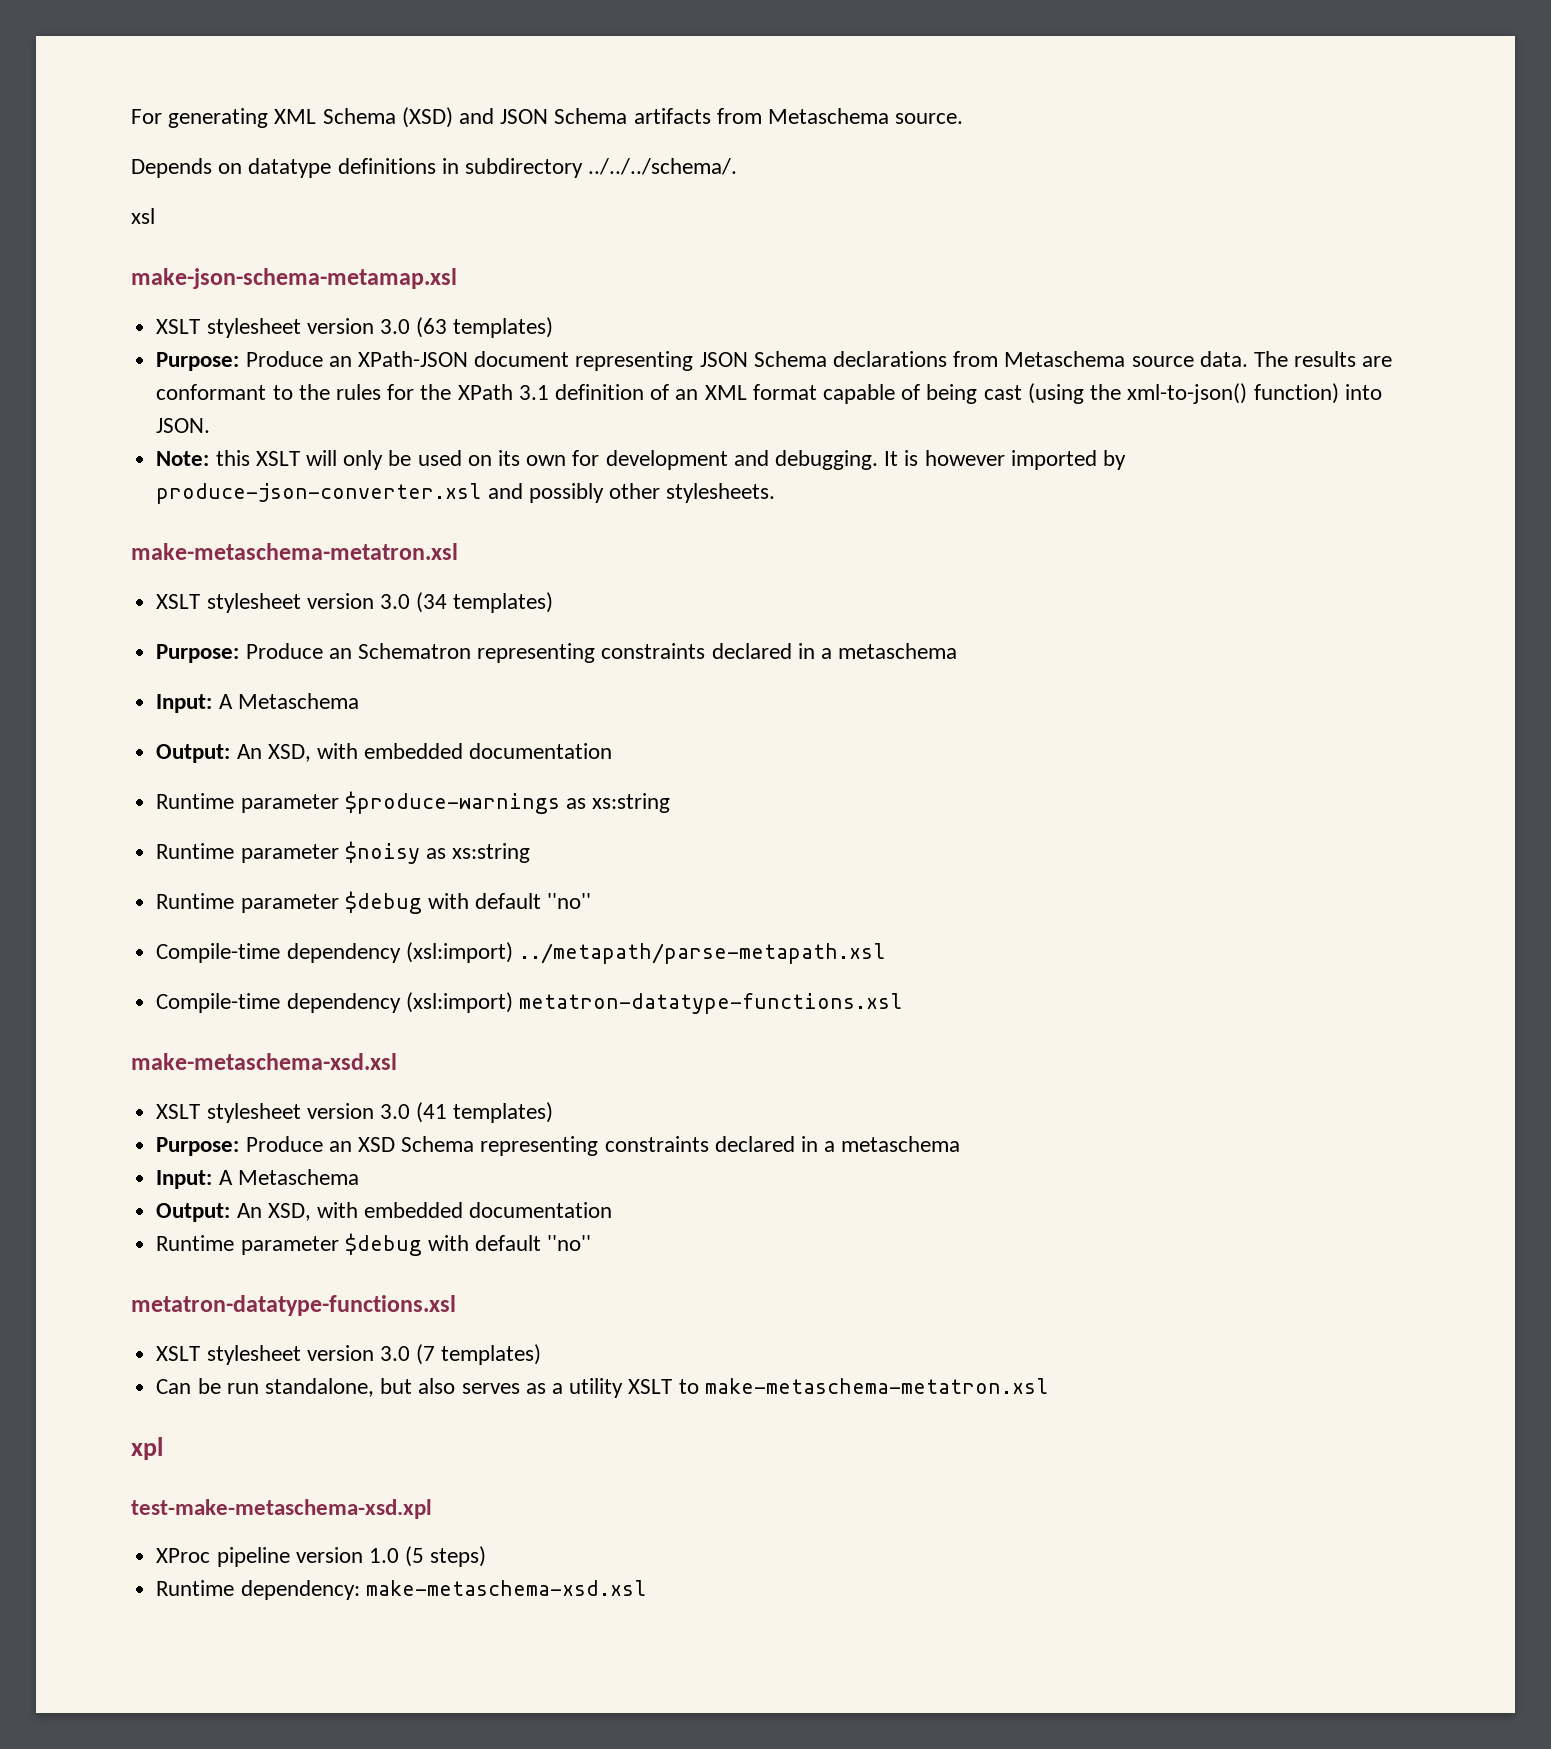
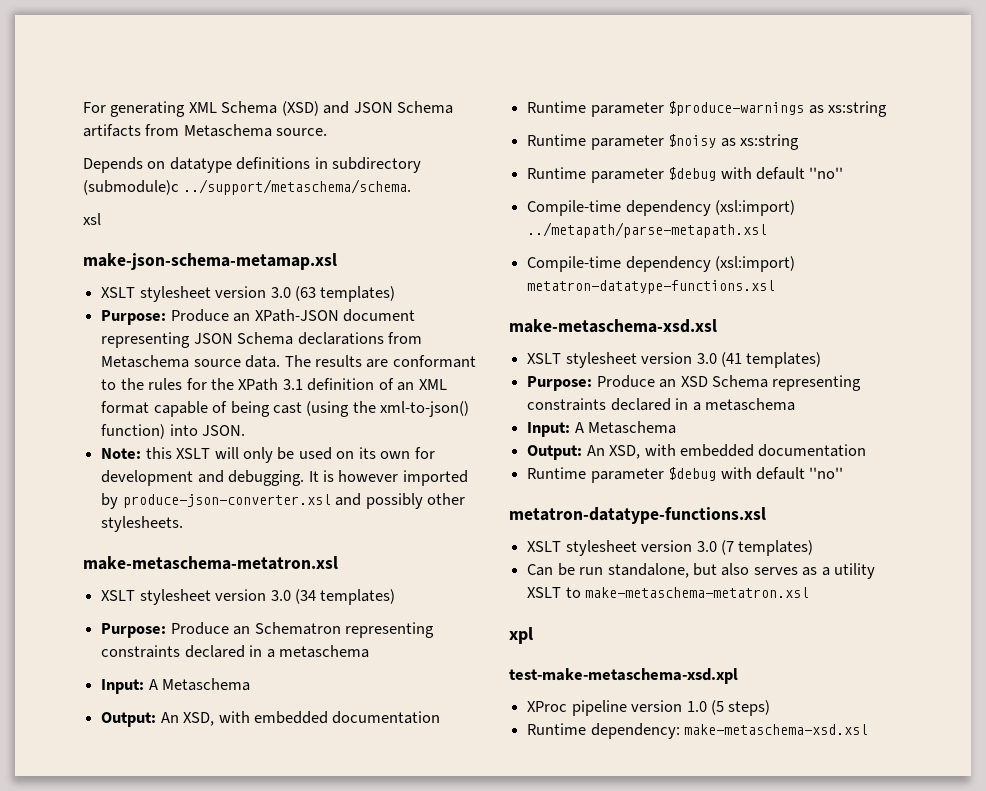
[588,158,738,175] ../../../schema/. -> [83,179,412,195] (submodule)c ../support/metaschema/schema.

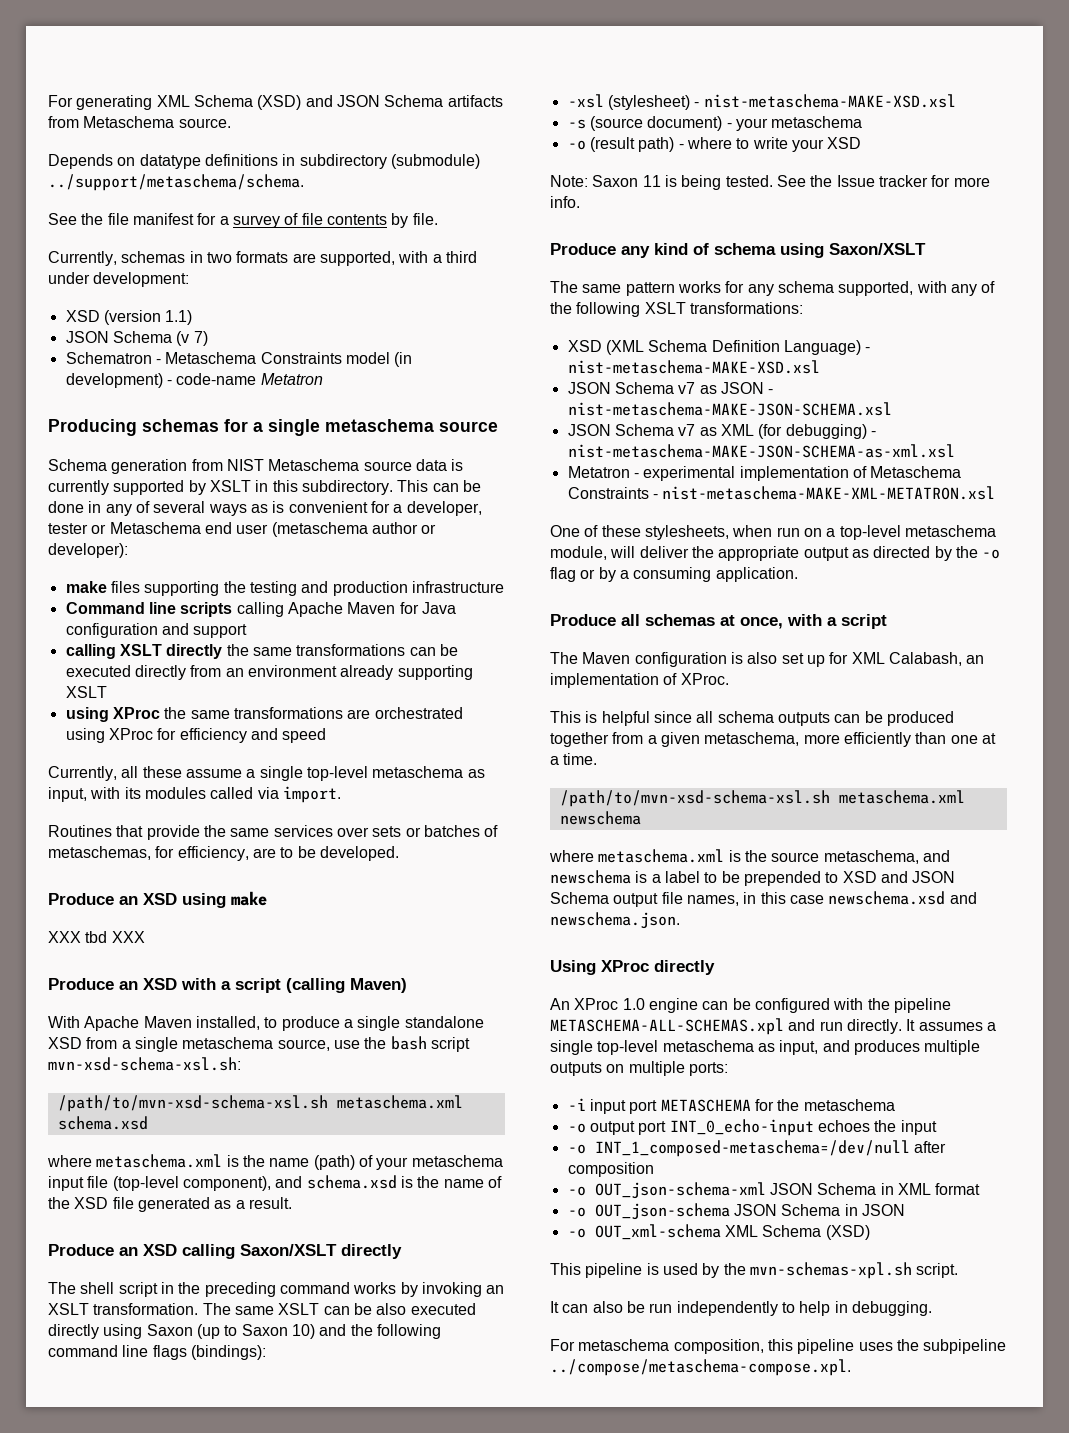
[83,180,179,195] (submodule)c -> [390,154,480,169] (submodule)
[83,213,101,225] [83,253,337,270] [101,286,396,302] [101,309,415,325] [101,332,422,348] [101,355,476,368] [101,378,447,391] [101,401,470,417] [101,424,246,439] [101,447,435,463] [101,470,468,486] [101,493,465,509] [101,516,184,532] [83,556,338,570] [101,589,396,605] [101,622,434,638] [101,645,369,658] [101,678,251,694] [101,711,441,727] [527,101,887,117] [527,134,799,150] [527,167,844,183] [527,200,796,216] [527,222,768,238] [527,256,796,272] [527,280,776,294] [509,319,717,333] [527,352,822,368] [527,375,862,391] [527,398,795,411] [527,421,677,437] [527,444,867,460] [527,467,844,483] [509,507,766,524] [527,540,814,556] [527,563,876,579] [527,587,810,598] [509,627,533,644] [509,668,738,684] [527,700,771,716] [527,723,869,739] xsl // make-json-schema-metamap.xsl // XSLT stylesheet version 3.0 (63 templates) // Purpose: Produce an XPath-JSON document representing JSON Schema declarations from Metaschema source data. The results are conformant to the rules for the XPath 3.1 definition of an XML format capable of being cast (using the xml-to-json() function) into JSON. // Note: this XSLT will only be used on its own for development and debugging. It is however imported by produce-json-converter.xsl and possibly other stylesheets. // make-metaschema-metatron.xsl // XSLT stylesheet version 3.0 (34 templates) // Purpose: Produce an Schematron representing constraints declared in a metaschema // Input: A Metaschema // Output: An XSD, with embedded documentation // Runtime parameter $produce-warnings as xs:string // Runtime parameter $noisy as xs:string // Runtime parameter $debug with default ''no'' // Compile-time dependency (xsl:import) ../metapath/parse-metapath.xsl // Compile-time dependency (xsl:import) metatron-datatype-functions.xsl // make-metaschema-xsd.xsl // XSLT stylesheet version 3.0 (41 templates) // Purpose: Produce an XSD Schema representing constraints declared in a metaschema // Input: A Metaschema // Output: An XSD, with embedded documentation // Runtime parameter $debug with default ''no'' // metatron-datatype-functions.xsl // XSLT stylesheet version 3.0 (7 templates) // Can be run standalone, but also serves as a utility XSLT to make-metaschema-metatron.xsl // xpl // test-make-metaschema-xsd.xpl // XProc pipeline version 1.0 (5 steps) // Runtime dependency: make-metaschema-xsd.xsl -> [48,213,438,228] [48,251,477,266] [48,272,190,287] [65,310,193,325] [65,331,208,346] [65,352,413,367] [65,373,323,388] [48,419,498,436] [48,459,464,474] [48,480,481,495] [48,501,482,516] [48,522,437,537] [48,543,128,558] [65,581,504,596] [65,602,456,617] [65,623,248,638] [65,644,458,659] [65,665,473,680] [65,686,107,698] [65,707,463,722] [65,728,327,743] [48,766,485,781] [48,786,341,803] [48,825,499,840] [48,846,399,861] [48,891,267,908] [48,931,145,943] [48,978,407,993] [48,1016,484,1031] [48,1036,470,1052] [48,1057,241,1071] [57,1095,463,1112] [57,1116,148,1130] [47,1154,503,1170] [48,1175,502,1191] [48,1197,292,1212] [48,1244,402,1259] [48,1282,505,1297] [48,1303,476,1315] [48,1324,441,1339] [48,1345,266,1360] [567,94,956,110] [567,116,863,131] [567,137,862,152] [550,175,990,190] [550,196,580,208] [550,243,926,258] [550,281,996,296] [550,302,803,317] [567,340,871,355] [567,360,820,374] [567,382,774,394] [567,402,892,416] [567,424,876,439] [567,444,955,458] [567,466,962,481] [567,486,996,500] [550,525,996,540] [550,546,1001,561] [550,567,798,582] [550,614,887,629] [550,652,985,667] [550,673,729,688] [550,711,954,726] [550,732,996,747] [550,753,598,765] [559,790,965,807] [559,811,641,825] [549,849,950,864] [550,870,956,886] [550,891,977,907] [550,912,680,929] [550,960,715,975] [550,998,951,1013] [550,1018,996,1035] [550,1040,981,1055] [550,1061,728,1076] [567,1098,895,1114] [567,1119,937,1136] [567,1140,946,1157] [567,1162,654,1177] [567,1182,981,1199] [567,1203,905,1220] [567,1224,870,1240] [550,1262,959,1279] [550,1301,932,1316] [550,1339,1007,1354] [550,1359,851,1376] See the file manifest for a survey of file contents by file. // Currently, schemas in two formats are supported, with a third under development: // XSD (version 1.1) // JSON Schema (v 7) // Schematron - Metaschema Constraints model (in development) - code-name Metatron // Producing schemas for a single metaschema source // Schema generation from NIST Metaschema source data is currently supported by XSLT in this subdirectory. This can be done in any of several ways as is convenient for a developer, tester or Metaschema end user (metaschema author or developer): // make files supporting the testing and production infrastructure // Command line scripts calling Apache Maven for Java configuration and support // calling XSLT directly the same transformations can be executed directly from an environment already supporting XSLT // using XProc the same transformations are orchestrated using XProc for efficiency and speed // Currently, all these assume a single top-level metaschema as input, with its modules called via import. // Routines that provide the same services over sets or batches of metaschemas, for efficiency, are to be developed. // Produce an XSD using make // XXX tbd XXX // Produce an XSD with a script (calling Maven) // With Apache Maven installed, to produce a single standalone XSD from a single metaschema source, use the bash script mvn-xsd-schema-xsl.sh: // /path/to/mvn-xsd-schema-xsl.sh metaschema.xml schema.xsd // where metaschema.xml is the name (path) of your metaschema input file (top-level component), and schema.xsd is the name of the XSD file generated as a result. // Produce an XSD calling Saxon/XSLT directly // The shell script in the preceding command works by invoking an XSLT transformation. The same XSLT can be also executed directly using Saxon (up to Saxon 10) and the following command line flags (bindings): // -xsl (stylesheet) - nist-metaschema-MAKE-XSD.xsl // -s (source document) - your metaschema // -o (result path) - where to write your XSD // Note: Saxon 11 is being tested. See the Issue tracker for more info. // Produce any kind of schema using Saxon/XSLT // The same pattern works for any schema supported, with any of the following XSLT transformations: // XSD (XML Schema Definition Language) - nist-metaschema-MAKE-XSD.xsl // JSON Schema v7 as JSON - nist-metaschema-MAKE-JSON-SCHEMA.xsl // JSON Schema v7 as XML (for debugging) - nist-metaschema-MAKE-JSON-SCHEMA-as-xml.xsl // Metatron - experimental implementation of Metaschema Constraints - nist-metaschema-MAKE-XML-METATRON.xsl // One of these stylesheets, when run on a top-level metaschema module, will deliver the appropriate output as directed by the -o flag or by a consuming application. // Produce all schemas at once, with a script // The Maven configuration is also set up for XML Calabash, an implementation of XProc. // This is helpful since all schema outputs can be produced together from a given metaschema, more efficiently than one at a time. // /path/to/mvn-xsd-schema-xsl.sh metaschema.xml newschema // where metaschema.xml is the source metaschema, and newschema is a label to be prepended to XSD and JSON Schema output file names, in this case newschema.xsd and newschema.json. // Using XProc directly // An XProc 1.0 engine can be configured with the pipeline METASCHEMA-ALL-SCHEMAS.xpl and run directly. It assumes a single top-level metaschema as input, and produces multiple outputs on multiple ports: // -i input port METASCHEMA for the metaschema // -o output port INT_0_echo-input echoes the input // -o INT_1_composed-metaschema=/dev/null after composition // -o OUT_json-schema-xml JSON Schema in XML format // -o OUT_json-schema JSON Schema in JSON // -o OUT_xml-schema XML Schema (XSD) // This pipeline is used by the mvn-schemas-xpl.sh script. // It can also be run independently to help in debugging. // For metaschema composition, this pipeline uses the subpipeline ../compose/metaschema-compose.xpl.

